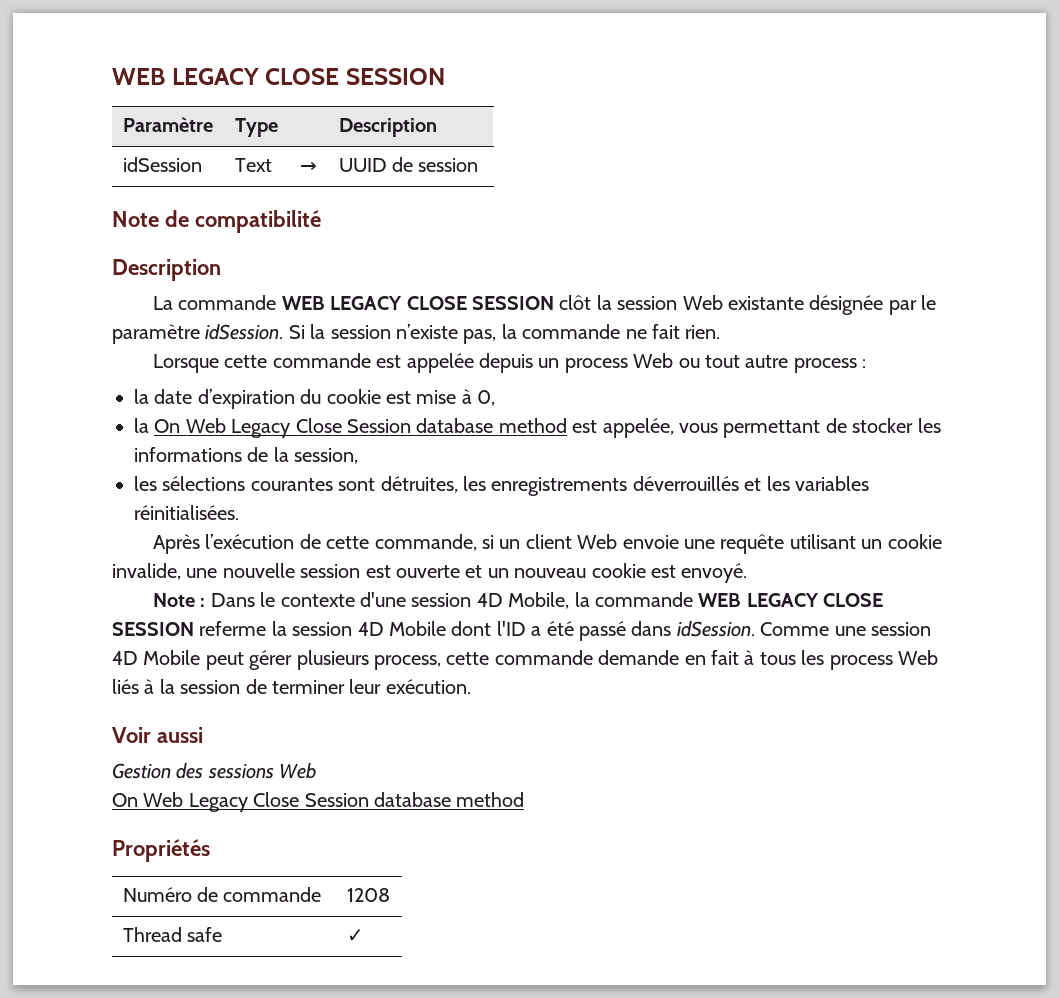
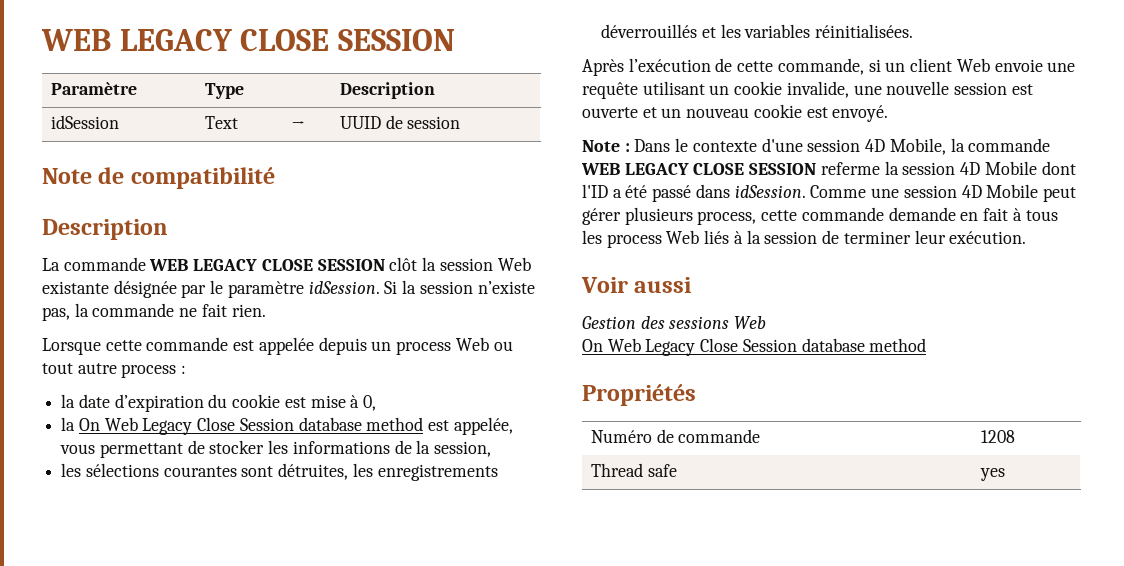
[346,929,364,942] ✓ -> [979,468,1005,481] yes

